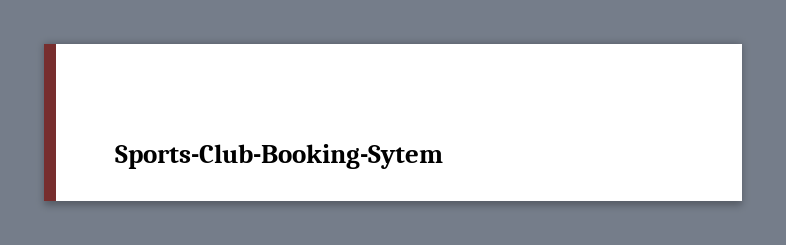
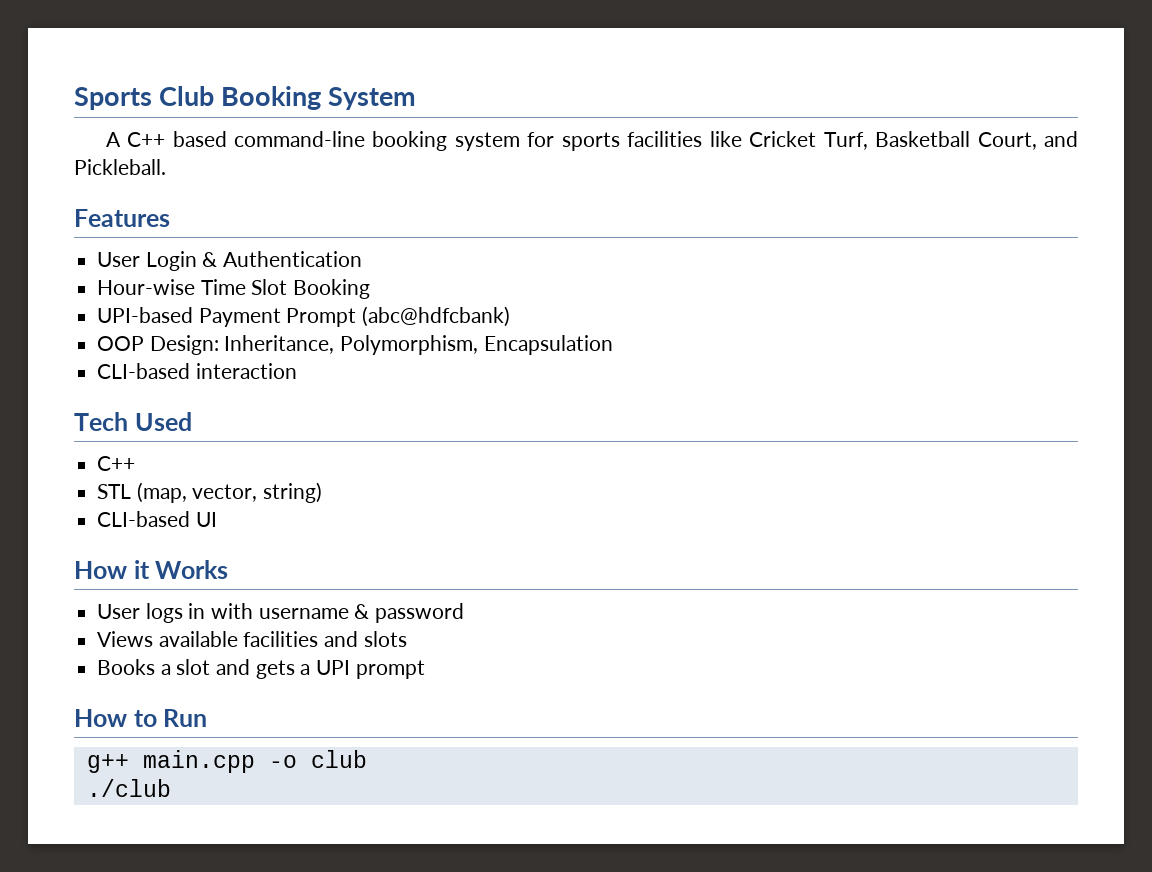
[115,144,443,169] Sports-Club-Booking-Sytem -> [74,86,417,110] [105,131,1079,151] [74,159,166,175] [74,209,170,227] [97,251,363,271] [97,279,371,299] [97,306,511,327] [97,335,613,355] [97,363,297,379] [74,412,192,431] [97,456,136,471] [97,482,323,503] [97,511,217,527] [74,560,229,579] [97,603,465,623] [97,631,407,647] [97,659,425,679] [74,709,208,727] [86,750,367,773] [86,779,171,797] Sports Club Booking System // A C++ based command-line booking system for sports facilities like Cricket Turf, Basketball Court, and Pickleball. // Features // User Login & Authentication // Hour-wise Time Slot Booking // UPI-based Payment Prompt (abc@hdfcbank) // OOP Design: Inheritance, Polymorphism, Encapsulation // CLI-based interaction // Tech Used // C++ // STL (map, vector, string) // CLI-based UI // How it Works // User logs in with username & password // Views available facilities and slots // Books a slot and gets a UPI prompt // How to Run // g++ main.cpp -o club // ./club

